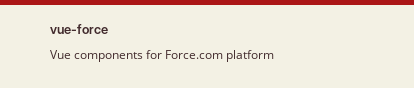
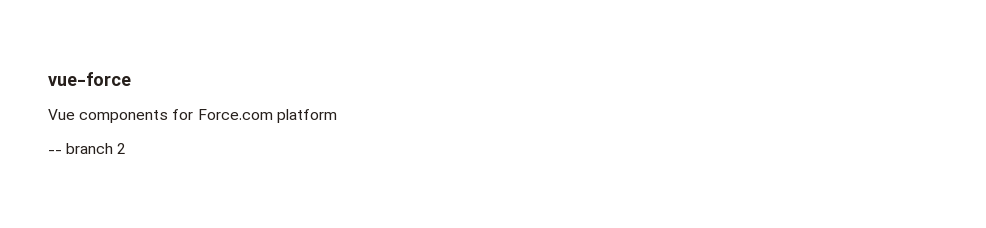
(275, 56) none -> [48,143,127,154] // -- branch 2

